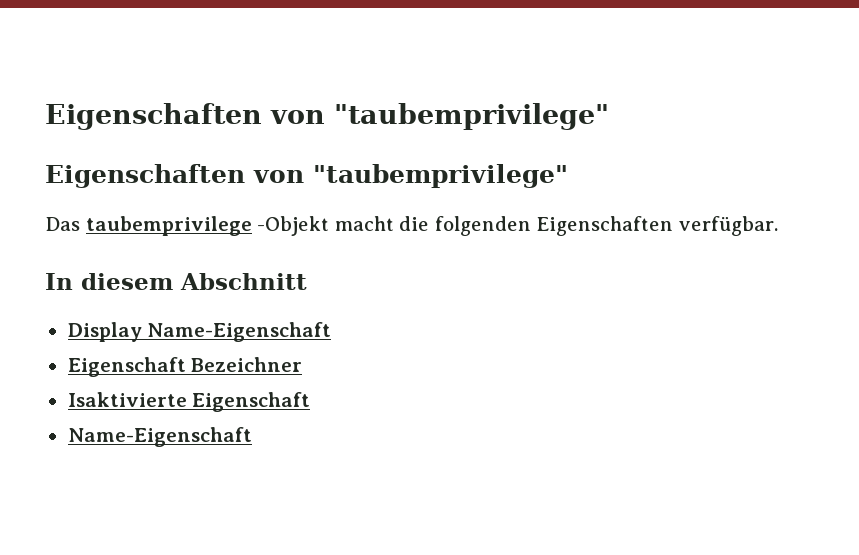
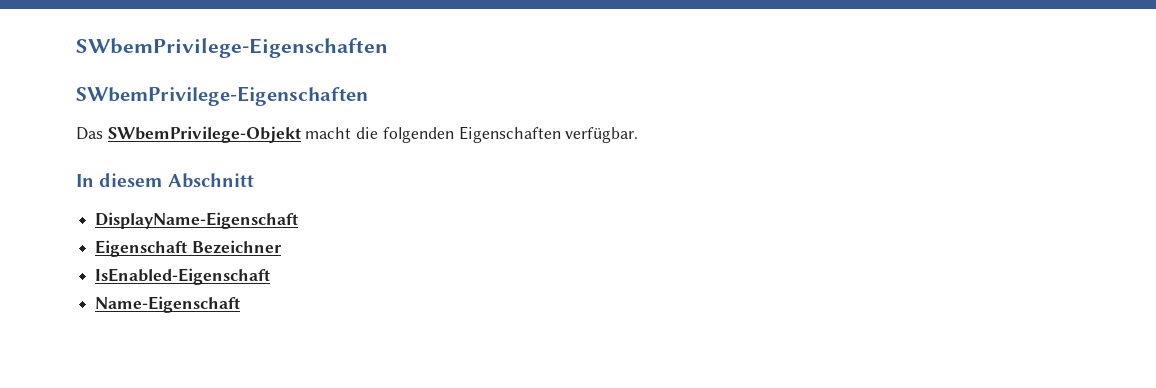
[45,103,609,130] [45,164,568,188] Eigenschaften von "taubemprivilege" // Eigenschaften von "taubemprivilege" -> [76,38,388,58] [76,86,368,106] SWbemPrivilege-Eigenschaften // SWbemPrivilege-Eigenschaften
[85,216,330,236] taubemprivilege -Objekt -> [107,126,301,143] SWbemPrivilege-Objekt
[67,322,332,342] Display Name-Eigenschaft -> [95,212,299,229] DisplayName-Eigenschaft
[67,392,311,412] Isaktivierte Eigenschaft -> [95,268,271,285] IsEnabled-Eigenschaft

